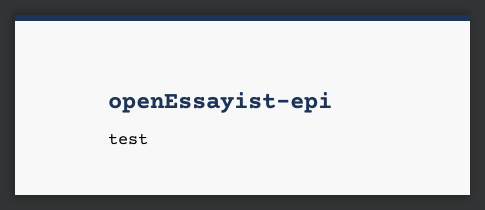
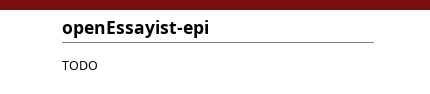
[108,133,148,145] test -> [62,61,98,70] TODO

